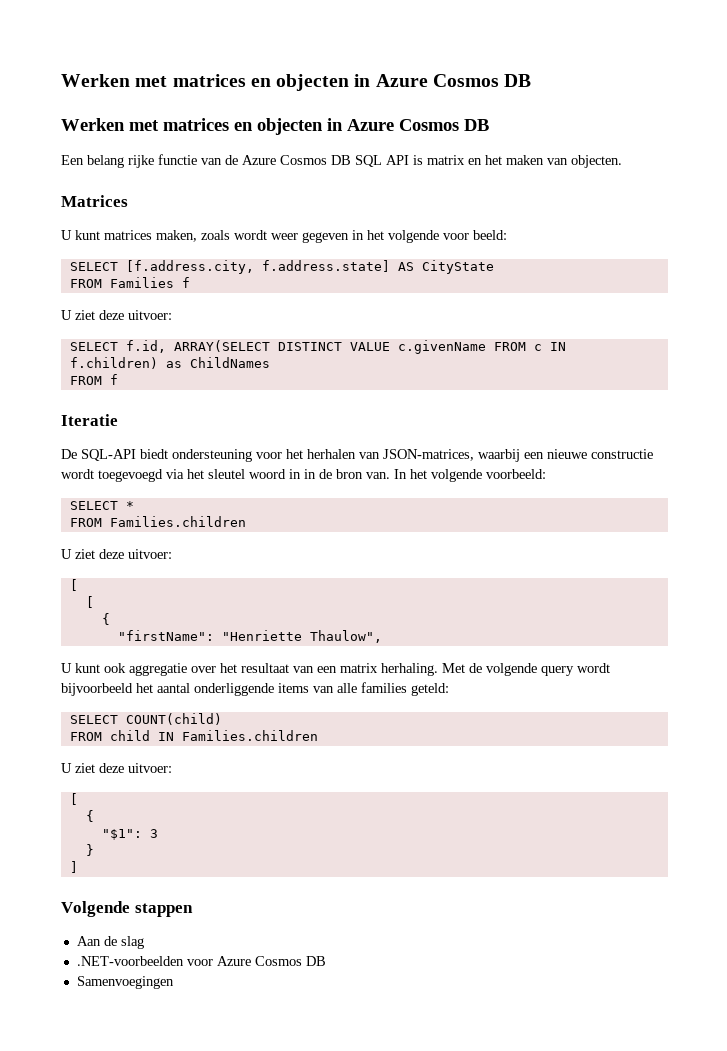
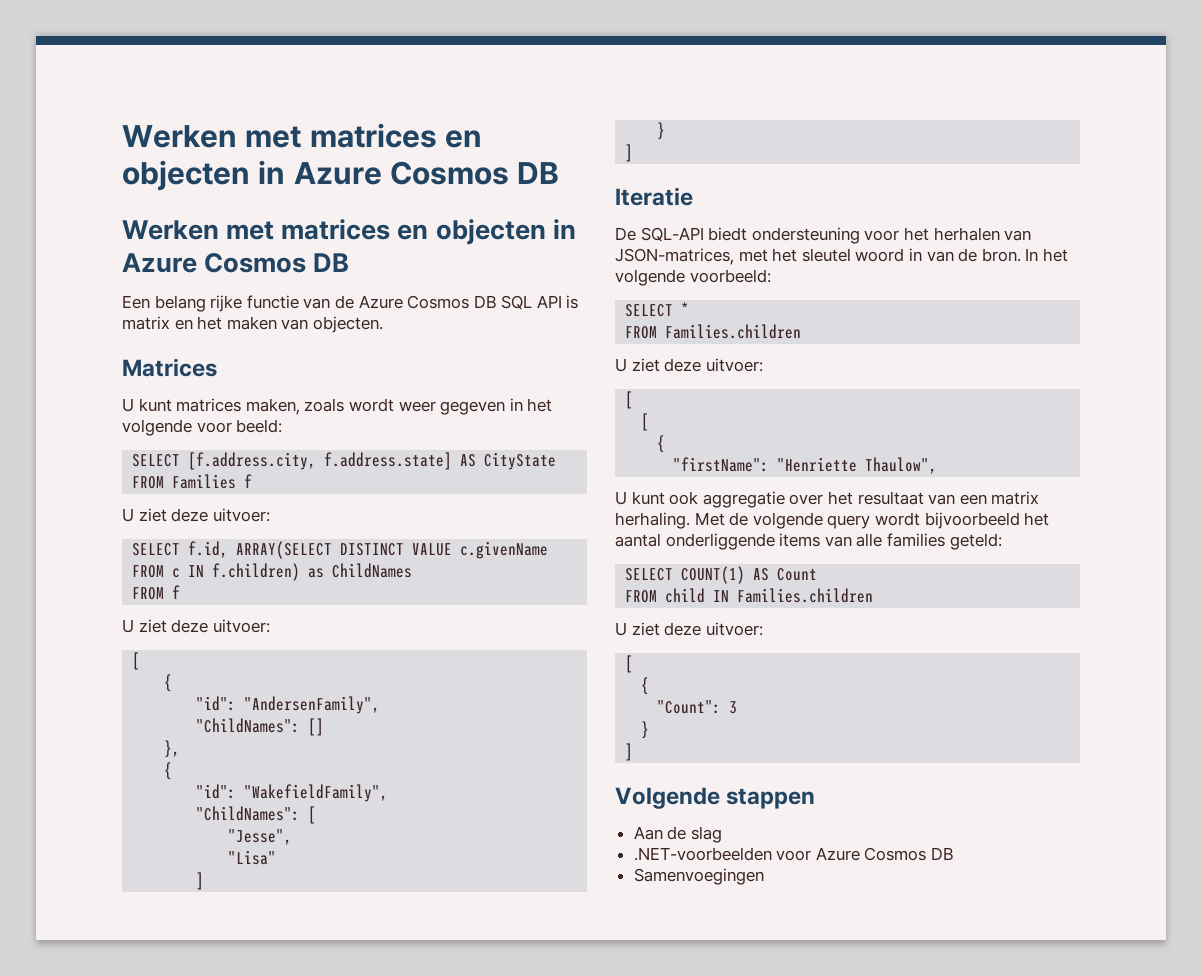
(118, 379) none -> [122,619,270,633] [132,652,141,670] [164,674,173,692] [196,696,381,714] [196,718,325,736] [164,740,181,758] [164,762,173,780] [196,784,389,802] [196,806,317,824] [228,829,293,845] [228,850,277,865] [196,872,205,890] [657,122,666,140] [625,144,634,162] // U ziet deze uitvoer: // [ // { // "id": "AndersenFamily", // "ChildNames": [] // }, // { // "id": "WakefieldFamily", // "ChildNames": [ // "Jesse", // "Lisa" // ] // } // ]
[478,449,653,462] [61,469,390,482] waarbij een nieuwe constructie wordt toegevoegd via het sleutel woord in in de bron van. -> [738,248,1021,262] met het sleutel woord in van de bron.
[125,713,222,725] COUNT(child) -> [681,566,818,584] COUNT(1) AS Count
[101,829,142,840] "$1": -> [657,700,722,714] "Count":

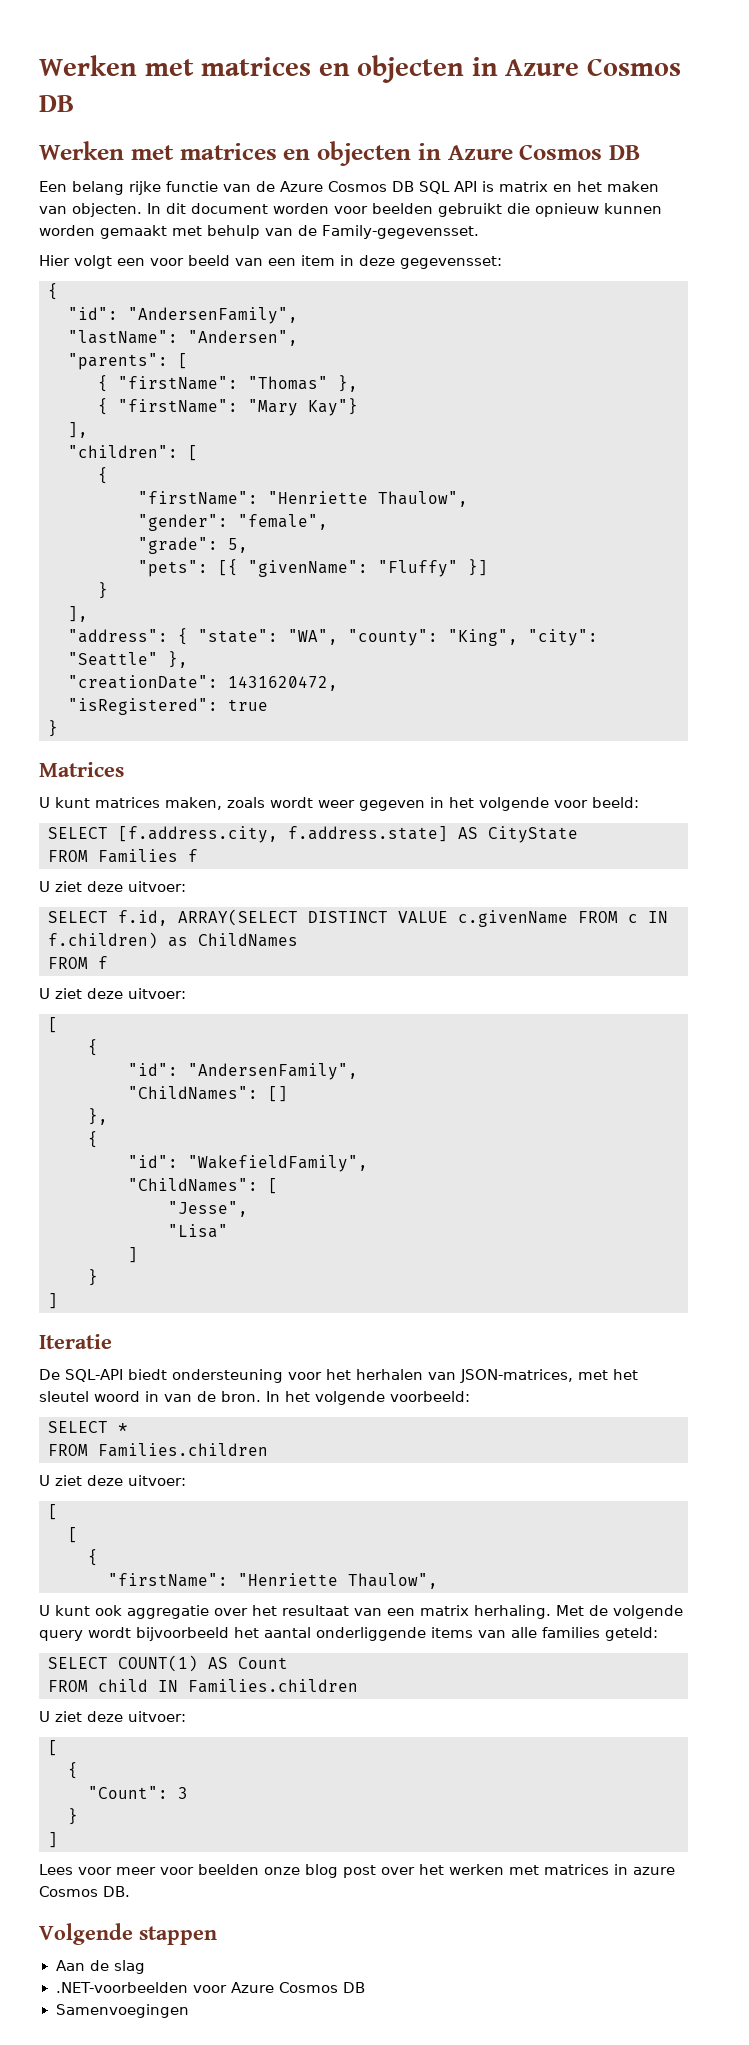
(383, 324) none -> [147,203,662,217] [39,225,479,239] [39,255,502,269] [48,283,58,300] [68,307,298,324] [68,330,298,346] [68,353,188,370] [98,375,358,392] [98,398,358,416] [68,422,88,438] [68,445,198,461] [98,467,108,484] [138,491,468,507] [138,514,328,531] [138,537,248,554] [138,559,488,577] [98,582,108,599] [68,606,88,622] [68,628,598,646] [68,651,188,668] [68,675,338,691] [68,698,268,715] [48,720,58,737] In dit document worden voor beelden gebruikt die opnieuw kunnen worden gemaakt met behulp van de Family-gegevensset. // Hier volgt een voor beeld van een item in deze gegevensset: // { // "id": "AndersenFamily", // "lastName": "Andersen", // "parents": [ // { "firstName": "Thomas" }, // { "firstName": "Mary Kay"} // ], // "children": [ // { // "firstName": "Henriette Thaulow", // "gender": "female", // "grade": 5, // "pets": [{ "givenName": "Fluffy" }] // } // ], // "address": { "state": "WA", "county": "King", "city": "Seattle" }, // "creationDate": 1431620472, // "isRegistered": true // }
(634, 752) none -> [39,1864,675,1878] [39,1886,130,1897] // Lees voor meer voor beelden onze blog post over het werken met matrices in azure Cosmos DB.

